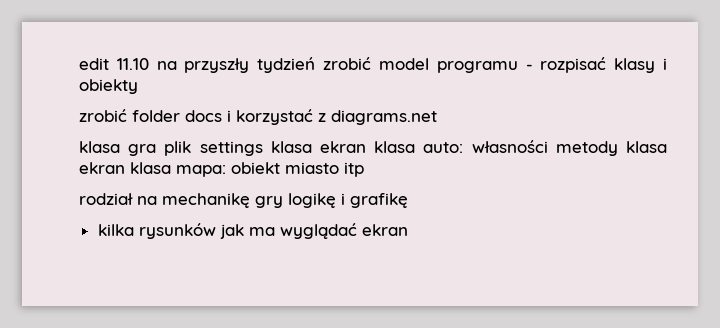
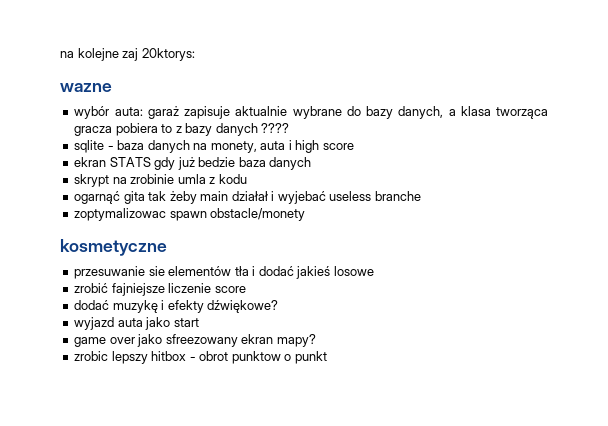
[79,57,667,73] [79,79,138,94] [79,109,437,125] [79,140,667,156] [79,162,364,177] [79,193,408,208] [97,223,408,239] edit 11.10 na przyszły tydzień zrobić model programu - rozpisać klasy i obiekty // zrobić folder docs i korzystać z diagrams.net // klasa gra plik settings klasa ekran klasa auto: własności metody klasa ekran klasa mapa: obiekt miasto itp // rodział na mechanikę gry logikę i grafikę // kilka rysunków jak ma wyglądać ekran -> [60,48,195,61] [60,83,112,92] [74,106,548,119] [74,123,290,136] [74,140,354,153] [74,157,312,170] [74,174,247,187] [74,191,421,204] [74,208,306,221] [60,239,167,256] [74,266,374,279] [74,283,246,296] [74,300,279,313] [74,317,199,330] [74,334,316,347] [74,351,327,364] na kolejne zaj 20ktorys: // wazne // wybór auta: garaż zapisuje aktualnie wybrane do bazy danych, a klasa tworząca gracza pobiera to z bazy danych ???? // sqlite - baza danych na monety, auta i high score // ekran STATS gdy już bedzie baza danych // skrypt na zrobinie umla z kodu // ogarnąć gita tak żeby main działał i wyjebać useless branche // zoptymalizowac spawn obstacle/monety // kosmetyczne // przesuwanie sie elementów tła i dodać jakieś losowe // zrobić fajniejsze liczenie score // dodać muzykę i efekty dźwiękowe? // wyjazd auta jako start // game over jako sfreezowany ekran mapy? // zrobic lepszy hitbox - obrot punktow o punkt

